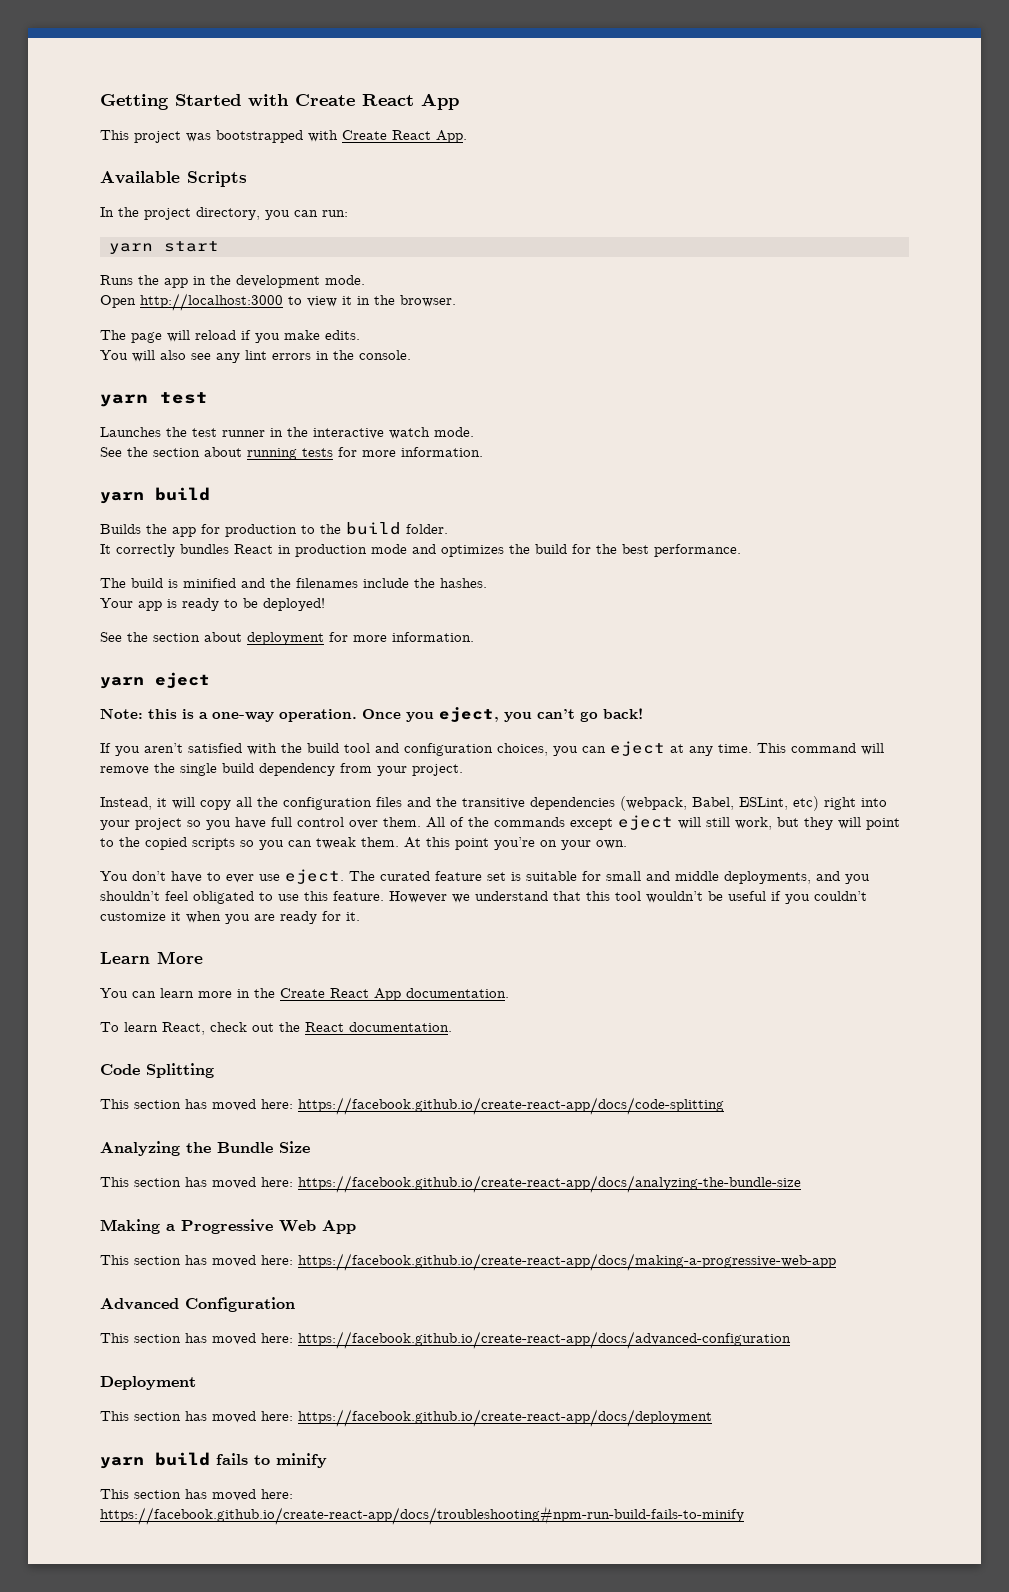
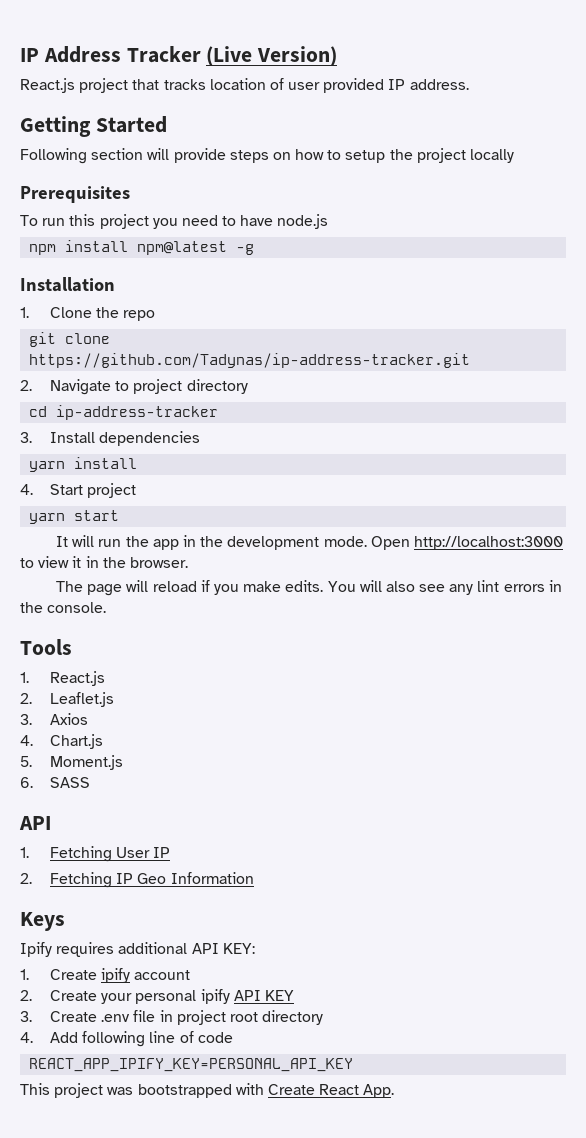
[100,93,459,110] [100,130,467,143] [100,171,247,187] [100,207,348,220] Getting Started with Create React App // This project was bootstrapped with Create React App. // Available Scripts // In the project directory, you can run: -> [20,46,338,66] [20,78,469,93] [20,116,167,137] [20,148,515,164] [20,186,130,203] [20,214,329,229] [29,240,255,255] [20,277,115,292] [20,307,156,321] [29,332,111,347] [29,353,471,368] [20,379,248,395] [29,405,219,420] [20,431,201,446] [29,457,138,472] [20,483,137,498] IP Address Tracker (Live Version) // React.js project that tracks location of user provided IP address. // Getting Started // Following section will provide steps on how to setup the project locally // Prerequisites // To run this project you need to have node.js // npm install npm@latest -g // Installation // 1. Clone the repo // git clone https://github.com/Tadynas/ip-address-tracker.git // 2. Navigate to project directory // cd ip-address-tracker // 3. Install dependencies // yarn install // 4. Start project
[100,275,133,285] Runs -> [56,535,122,547] It will run
(365, 280) // -> (367, 541) none
(360, 335) // -> (324, 586) none
[100,392,208,407] [100,427,474,439] [100,447,483,460] [100,487,210,504] [100,522,448,537] [100,544,741,557] [100,578,487,588] [100,598,325,611] [100,632,474,645] [100,672,210,689] [100,707,643,722] [100,741,884,756] [100,763,463,776] [100,796,887,811] [100,815,900,830] [100,837,627,850] [100,869,870,884] [100,891,867,904] [100,911,360,924] [100,951,203,964] [100,988,509,1001] [100,1022,452,1035] [100,1063,214,1078] [100,1097,724,1115] [100,1141,310,1156] [100,1175,801,1193] [100,1219,356,1234] [100,1253,836,1271] [100,1297,295,1312] [100,1331,791,1349] [100,1376,196,1390] [100,1409,712,1427] [100,1452,327,1469] [100,1489,293,1501] [100,1506,744,1525] yarn test // Launches the test runner in the interactive watch mode. // See the section about running tests for more information. // yarn build // Builds the app for production to the build folder. // It correctly bundles React in production mode and optimizes the build for the best performance. // The build is minified and the filenames include the hashes. // Your app is ready to be deployed! // See the section about deployment for more information. // yarn eject // Note: this is a one-way operation. Once you eject, you can’t go back! // If you aren’t satisfied with the build tool and configuration choices, you can eject at any time. This command will remove the single build dependency from your project. // Instead, it will copy all the configuration files and the transitive dependencies (webpack, Babel, ESLint, etc) right into your project so you have full control over them. All of the commands except eject will still work, but they will point to the copied scripts so you can tweak them. At this point you’re on your own. // You don’t have to ever use eject. The curated feature set is suitable for small and middle deployments, and you shouldn’t feel obligated to use this feature. However we understand that this tool wouldn’t be useful if you couldn’t customize it when you are ready for it. // Learn More // You can learn more in the Create React App documentation. // To learn React, check out the React documentation. // Code Splitting // This section has moved here: https://facebook.github.io/create-react-app/docs/code-splitting // Analyzing the Bundle Size // This section has moved here: https://facebook.github.io/create-react-app/docs/analyzing-the-bundle-size // Making a Progressive Web App // This section has moved here: https://facebook.github.io/create-react-app/docs/making-a-progressive-web-app // Advanced Configuration // This section has moved here: https://facebook.github.io/create-react-app/docs/advanced-configuration // Deployment // This section has moved here: https://facebook.github.io/create-react-app/docs/deployment // yarn build fails to minify // This section has moved here: https://facebook.github.io/create-react-app/docs/troubleshooting#npm-run-build-fails-to-minify -> [20,639,72,655] [20,671,105,686] [20,692,114,707] [20,713,88,725] [20,734,103,749] [20,755,123,770] [20,777,90,788] [19,816,51,830] [20,846,171,862] [20,872,254,888] [20,912,65,931] [20,942,255,957] [20,968,191,983] [20,989,294,1004] [20,1010,324,1025] [20,1031,233,1047] [29,1058,354,1072] [20,1083,395,1098] Tools // 1. React.js // 2. Leaflet.js // 3. Axios // 4. Chart.js // 5. Moment.js // 6. SASS // API // 1. Fetching User IP // 2. Fetching IP Geo Information // Keys // Ipify requires additional API KEY: // 1. Create ipify account // 2. Create your personal ipify API KEY // 3. Create .env file in project root directory // 4. Add following line of code // REACT_APP_IPIFY_KEY=PERSONAL_API_KEY // This project was bootstrapped with Create React App.

